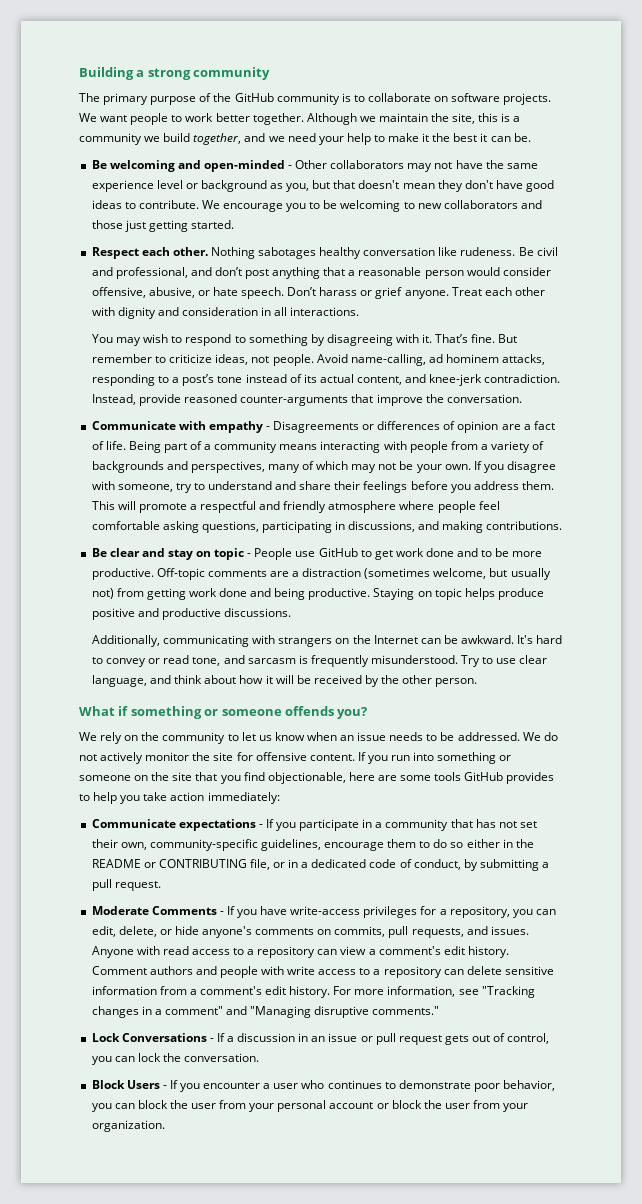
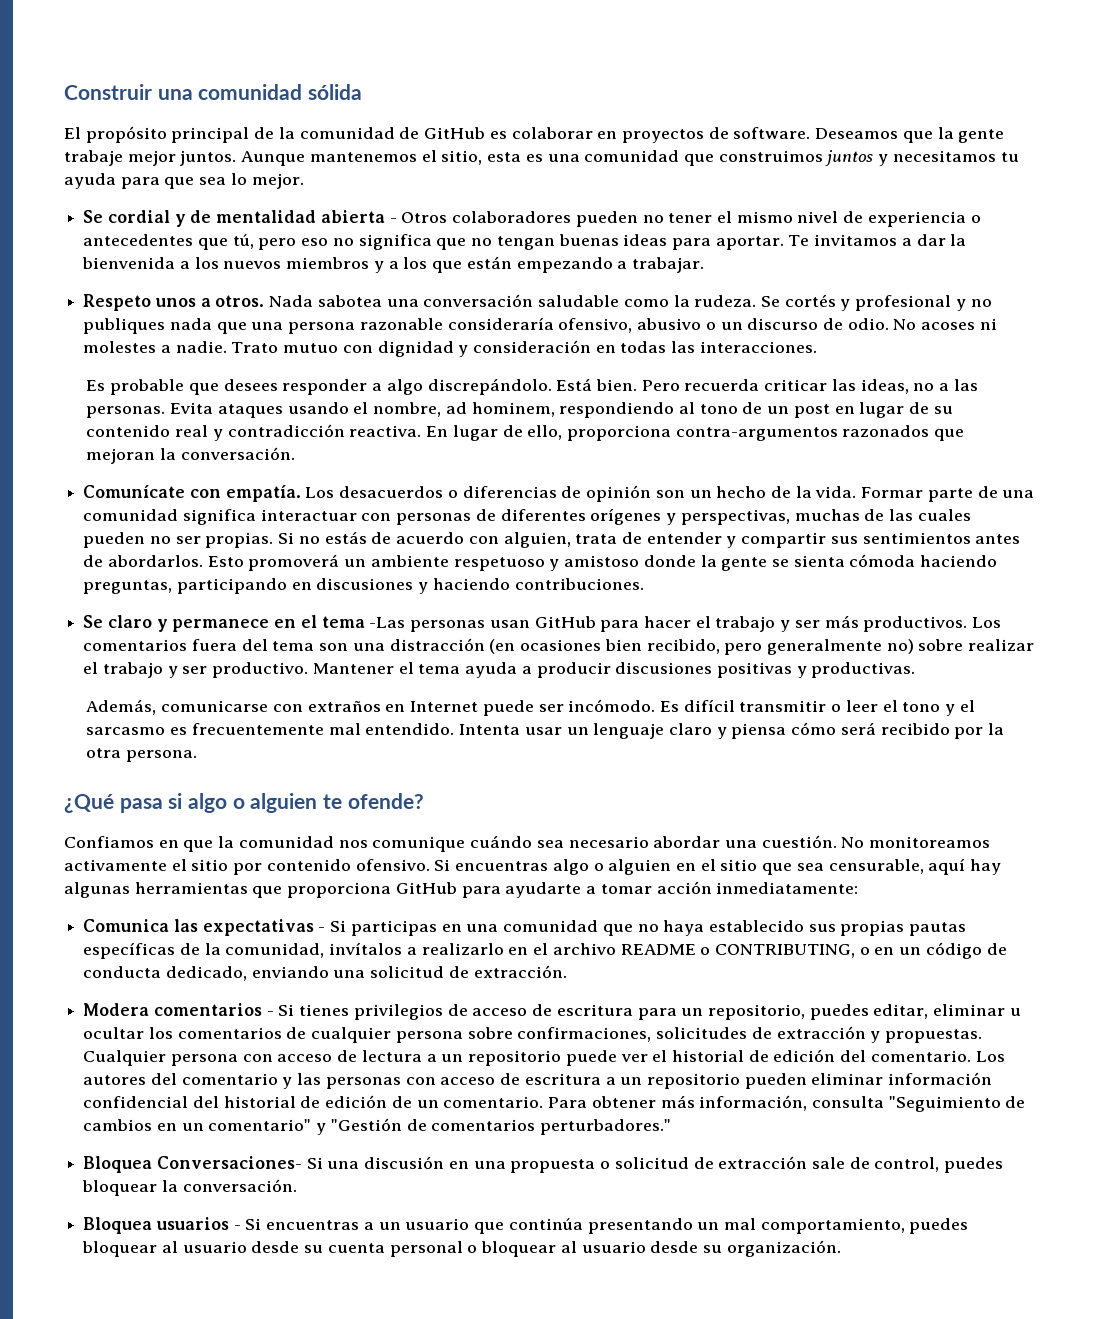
[79,67,271,80] [79,93,552,105] [79,113,521,125] [79,133,531,145] [91,160,538,172] [91,180,555,192] [91,200,542,212] [91,220,234,232] [91,247,558,259] [91,267,551,279] [91,287,545,299] [91,307,360,319] [92,334,518,346] [92,354,546,366] [92,374,561,386] [92,394,522,406] [91,421,555,433] [91,441,545,453] [91,461,557,473] [91,481,554,493] [91,501,500,513] [91,521,563,533] [91,548,543,560] [91,568,551,580] [91,588,544,600] [91,608,291,620] [92,635,563,647] [92,655,548,667] [92,675,478,687] [79,706,368,719] [79,732,558,744] [79,752,512,764] [79,772,555,784] [79,792,280,804] [91,819,537,831] [91,839,534,851] [91,859,550,871] [91,879,161,891] [91,906,556,918] [91,926,529,938] [91,946,509,958] [91,966,554,978] [91,986,535,998] [91,1006,440,1018] [91,1033,550,1045] [91,1053,260,1065] [91,1080,556,1092] [91,1100,529,1112] [91,1120,165,1132] Building a strong community // The primary purpose of the GitHub community is to collaborate on software projects. We want people to work better together. Although we maintain the site, this is a community we build together, and we need your help to make it the best it can be. // Be welcoming and open-minded - Other collaborators may not have the same experience level or background as you, but that doesn't mean they don't have good ideas to contribute. We encourage you to be welcoming to new collaborators and those just getting started. // Respect each other. Nothing sabotages healthy conversation like rudeness. Be civil and professional, and don’t post anything that a reasonable person would consider offensive, abusive, or hate speech. Don’t harass or grief anyone. Treat each other with dignity and consideration in all interactions. // You may wish to respond to something by disagreeing with it. That’s fine. But remember to criticize ideas, not people. Avoid name-calling, ad hominem attacks, responding to a post’s tone instead of its actual content, and knee-jerk contradiction. Instead, provide reasoned counter-arguments that improve the conversation. // Communicate with empathy - Disagreements or differences of opinion are a fact of life. Being part of a community means interacting with people from a variety of backgrounds and perspectives, many of which may not be your own. If you disagree with someone, try to understand and share their feelings before you address them. This will promote a respectful and friendly atmosphere where people feel comfortable asking questions, participating in discussions, and making contributions. // Be clear and stay on topic - People use GitHub to get work done and to be more productive. Off-topic comments are a distraction (sometimes welcome, but usually not) from getting work done and being productive. Staying on topic helps produce positive and productive discussions. // Additionally, communicating with strangers on the Internet can be awkward. It's hard to convey or read tone, and sarcasm is frequently misunderstood. Try to use clear language, and think about how it will be received by the other person. // What if something or someone offends you? // We rely on the community to let us know when an issue needs to be addressed. We do not actively monitor the site for offensive content. If you run into something or someone on the site that you find objectionable, here are some tools GitHub provides to help you take action immediately: // Communicate expectations - If you participate in a community that has not set their own, community-specific guidelines, encourage them to do so either in the README or CONTRIBUTING file, or in a dedicated code of conduct, by submitting a pull request. // Moderate Comments - If you have write-access privileges for a repository, you can edit, delete, or hide anyone's comments on commits, pull requests, and issues. Anyone with read access to a repository can view a comment's edit history. Comment authors and people with write access to a repository can delete sensitive information from a comment's edit history. For more information, see "Tracking changes in a comment" and "Managing disruptive comments." // Lock Conversations - If a discussion in an issue or pull request gets out of control, you can lock the conversation. // Block Users - If you encounter a user who continues to demonstrate poor behavior, you can block the user from your personal account or block the user from your organization. -> [64,84,363,100] [64,126,1005,143] [64,150,1019,166] [64,173,304,189] [83,210,981,227] [83,234,967,250] [82,256,704,273] [83,294,992,311] [83,317,997,334] [83,340,817,357] [86,378,978,395] [86,402,953,418] [86,424,965,441] [86,447,295,464] [83,485,1035,502] [83,508,971,525] [83,531,1021,548] [83,554,998,571] [83,578,644,594] [83,615,1002,632] [83,638,1035,655] [83,662,916,678] [86,699,975,716] [86,722,1005,739] [86,748,198,762] [64,793,424,813] [64,835,991,852] [64,858,1002,875] [64,881,859,898] [83,919,967,936] [83,942,1007,959] [83,965,567,981] [83,1003,1021,1020] [83,1026,982,1043] [83,1049,1005,1066] [83,1072,993,1089] [83,1095,1026,1112] [83,1118,672,1135] [83,1156,1004,1173] [82,1179,297,1196] [83,1217,969,1234] [82,1240,841,1257] Construir una comunidad sólida // El propósito principal de la comunidad de GitHub es colaborar en proyectos de software. Deseamos que la gente trabaje mejor juntos. Aunque mantenemos el sitio, esta es una comunidad que construimos juntos y necesitamos tu ayuda para que sea lo mejor. // Se cordial y de mentalidad abierta - Otros colaboradores pueden no tener el mismo nivel de experiencia o antecedentes que tú, pero eso no significa que no tengan buenas ideas para aportar. Te invitamos a dar la bienvenida a los nuevos miembros y a los que están empezando a trabajar. // Respeto unos a otros. Nada sabotea una conversación saludable como la rudeza. Se cortés y profesional y no publiques nada que una persona razonable consideraría ofensivo, abusivo o un discurso de odio. No acoses ni molestes a nadie. Trato mutuo con dignidad y consideración en todas las interacciones. // Es probable que desees responder a algo discrepándolo. Está bien. Pero recuerda criticar las ideas, no a las personas. Evita ataques usando el nombre, ad hominem, respondiendo al tono de un post en lugar de su contenido real y contradicción reactiva. En lugar de ello, proporciona contra-argumentos razonados que mejoran la conversación. // Comunícate con empatía. Los desacuerdos o diferencias de opinión son un hecho de la vida. Formar parte de una comunidad significa interactuar con personas de diferentes orígenes y perspectivas, muchas de las cuales pueden no ser propias. Si no estás de acuerdo con alguien, trata de entender y compartir sus sentimientos antes de abordarlos. Esto promoverá un ambiente respetuoso y amistoso donde la gente se sienta cómoda haciendo preguntas, participando en discusiones y haciendo contribuciones. // Se claro y permanece en el tema -Las personas usan GitHub para hacer el trabajo y ser más productivos. Los comentarios fuera del tema son una distracción (en ocasiones bien recibido, pero generalmente no) sobre realizar el trabajo y ser productivo. Mantener el tema ayuda a producir discusiones positivas y productivas. // Además, comunicarse con extraños en Internet puede ser incómodo. Es difícil transmitir o leer el tono y el sarcasmo es frecuentemente mal entendido. Intenta usar un lenguaje claro y piensa cómo será recibido por la otra persona. // ¿Qué pasa si algo o alguien te ofende? // Confiamos en que la comunidad nos comunique cuándo sea necesario abordar una cuestión. No monitoreamos activamente el sitio por contenido ofensivo. Si encuentras algo o alguien en el sitio que sea censurable, aquí hay algunas herramientas que proporciona GitHub para ayudarte a tomar acción inmediatamente: // Comunica las expectativas - Si participas en una comunidad que no haya establecido sus propias pautas específicas de la comunidad, invítalos a realizarlo en el archivo README o CONTRIBUTING, o en un código de conducta dedicado, enviando una solicitud de extracción. // Modera comentarios - Si tienes privilegios de acceso de escritura para un repositorio, puedes editar, eliminar u ocultar los comentarios de cualquier persona sobre confirmaciones, solicitudes de extracción y propuestas. Cualquier persona con acceso de lectura a un repositorio puede ver el historial de edición del comentario. Los autores del comentario y las personas con acceso de escritura a un repositorio pueden eliminar información confidencial del historial de edición de un comentario. Para obtener más información, consulta "Seguimiento de cambios en un comentario" y "Gestión de comentarios perturbadores." // Bloquea Conversaciones- Si una discusión en una propuesta o solicitud de extracción sale de control, puedes bloquear la conversación. // Bloquea usuarios - Si encuentras a un usuario que continúa presentando un mal comportamiento, puedes bloquear al usuario desde su cuenta personal o bloquear al usuario desde su organización.

